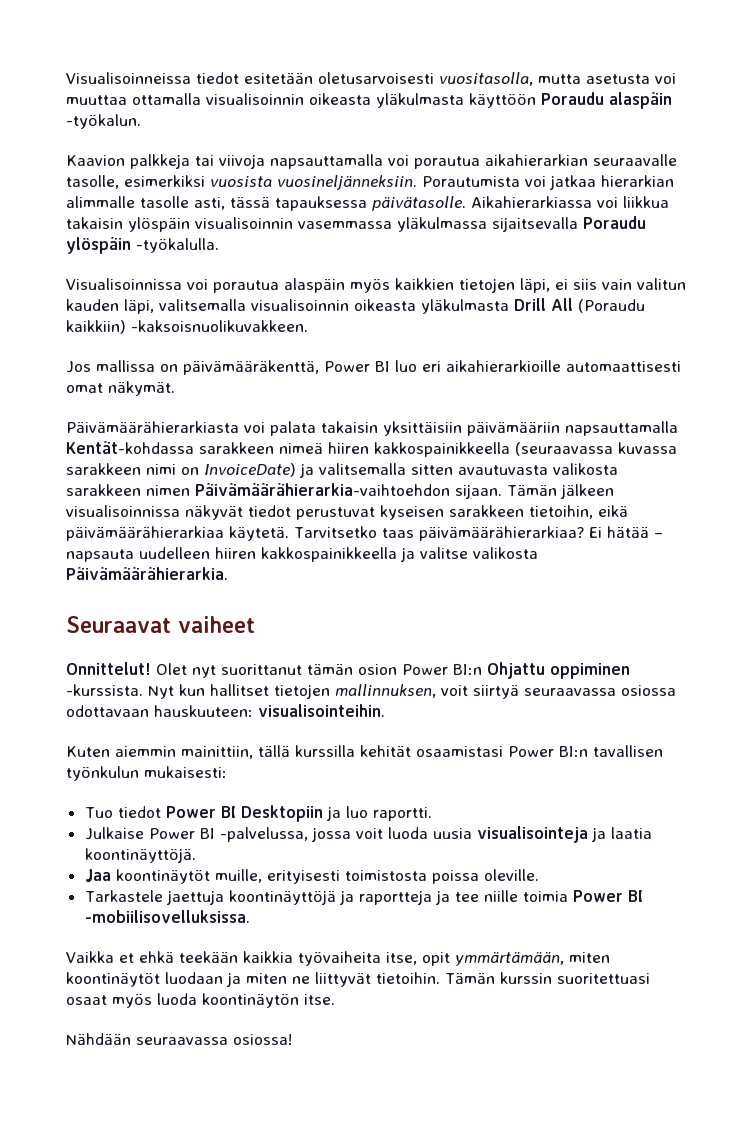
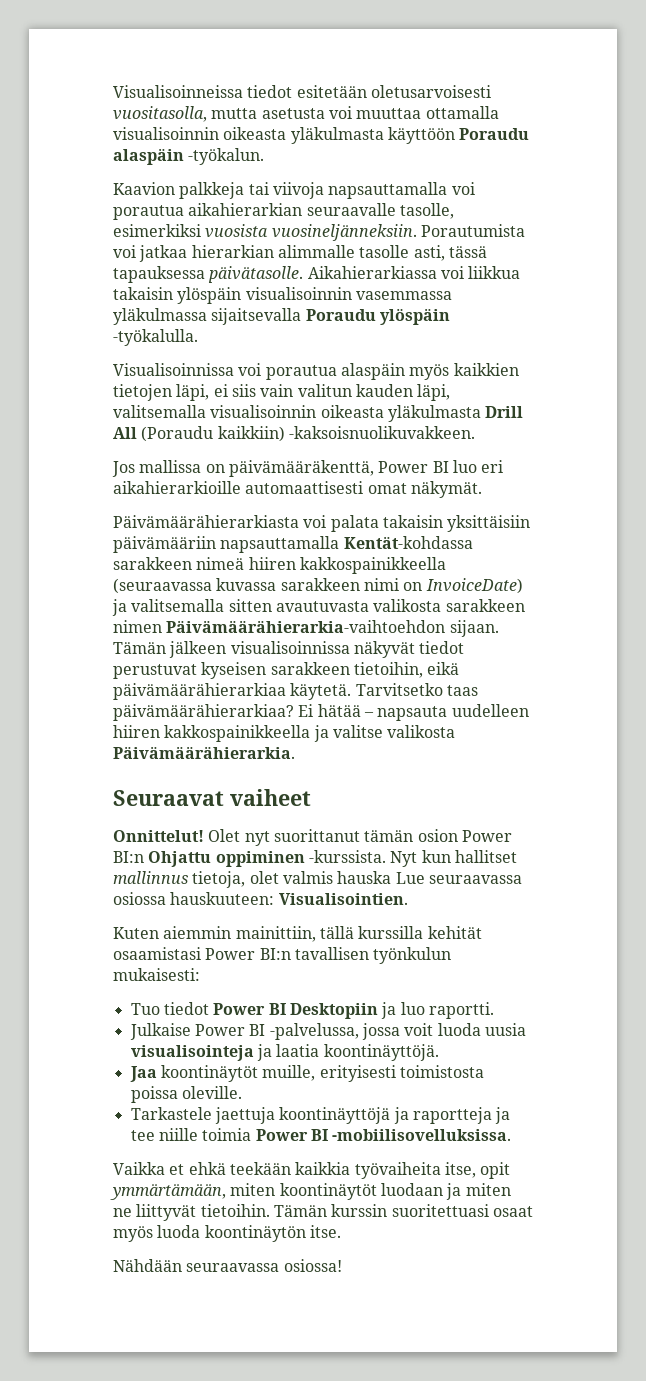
[274,684,676,699] [66,704,385,717] tietojen mallinnuksen, voit siirtyä seuraavassa osiossa odottavaan hauskuuteen: visualisointeihin. -> [113,871,522,888] [113,892,408,905] mallinnus tietoja, olet valmis hauska Lue seuraavassa osiossa hauskuuteen: Visualisointien.

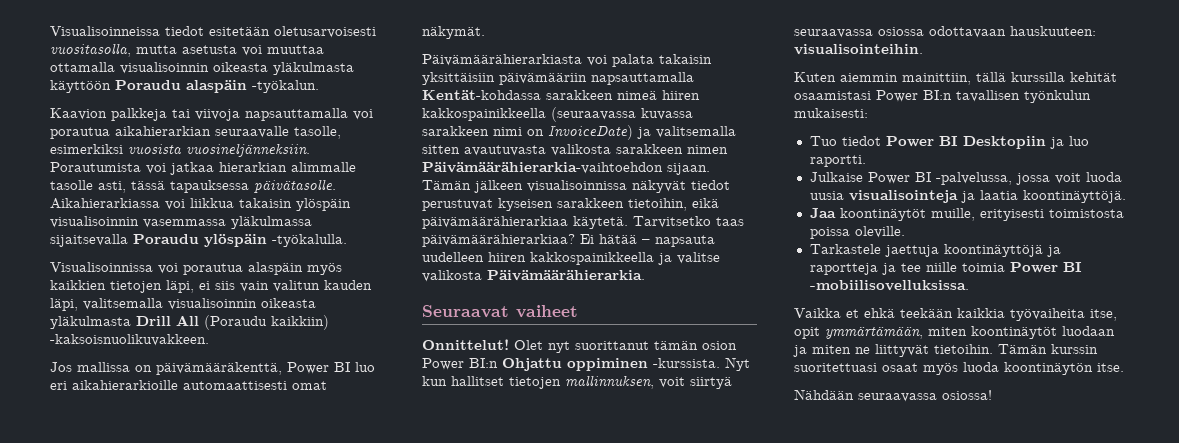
[113,871,522,888] [113,892,408,905] mallinnus tietoja, olet valmis hauska Lue seuraavassa osiossa hauskuuteen: Visualisointien. -> [509,375,732,389] [794,26,1096,38] [794,44,923,55] tietojen mallinnuksen, voit siirtyä seuraavassa osiossa odottavaan hauskuuteen: visualisointeihin.

